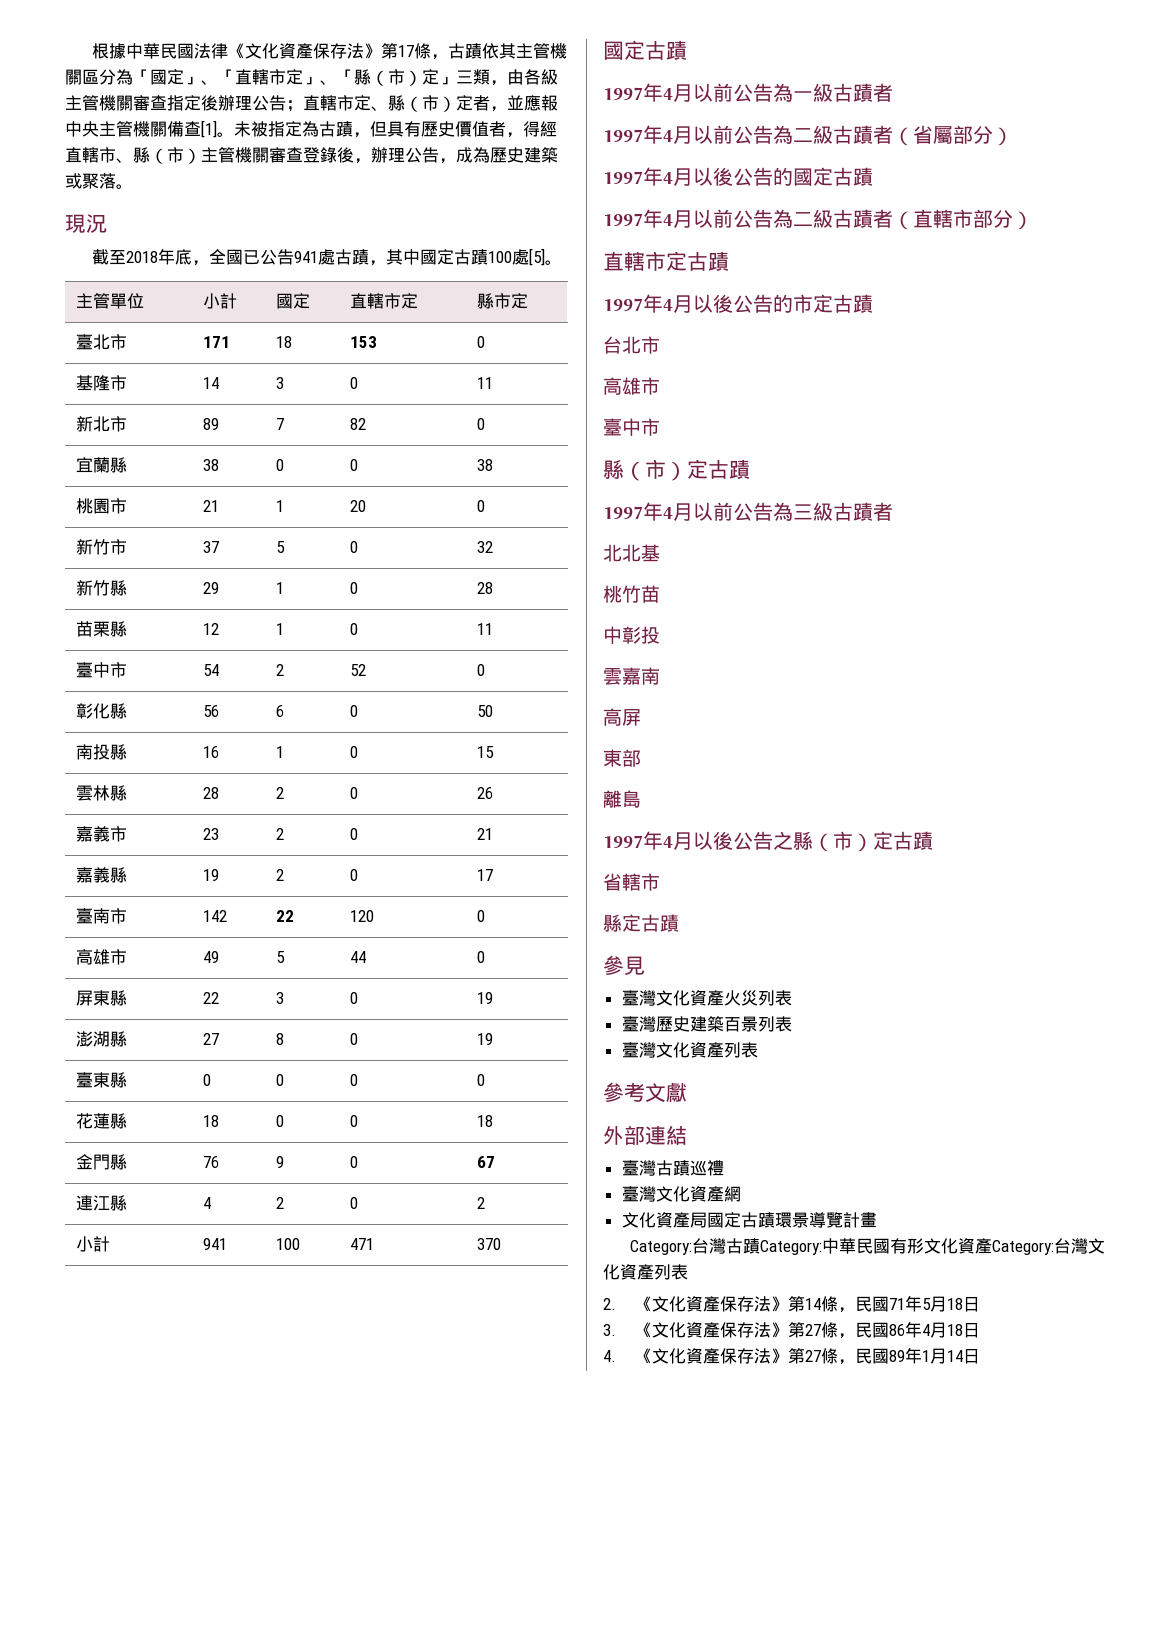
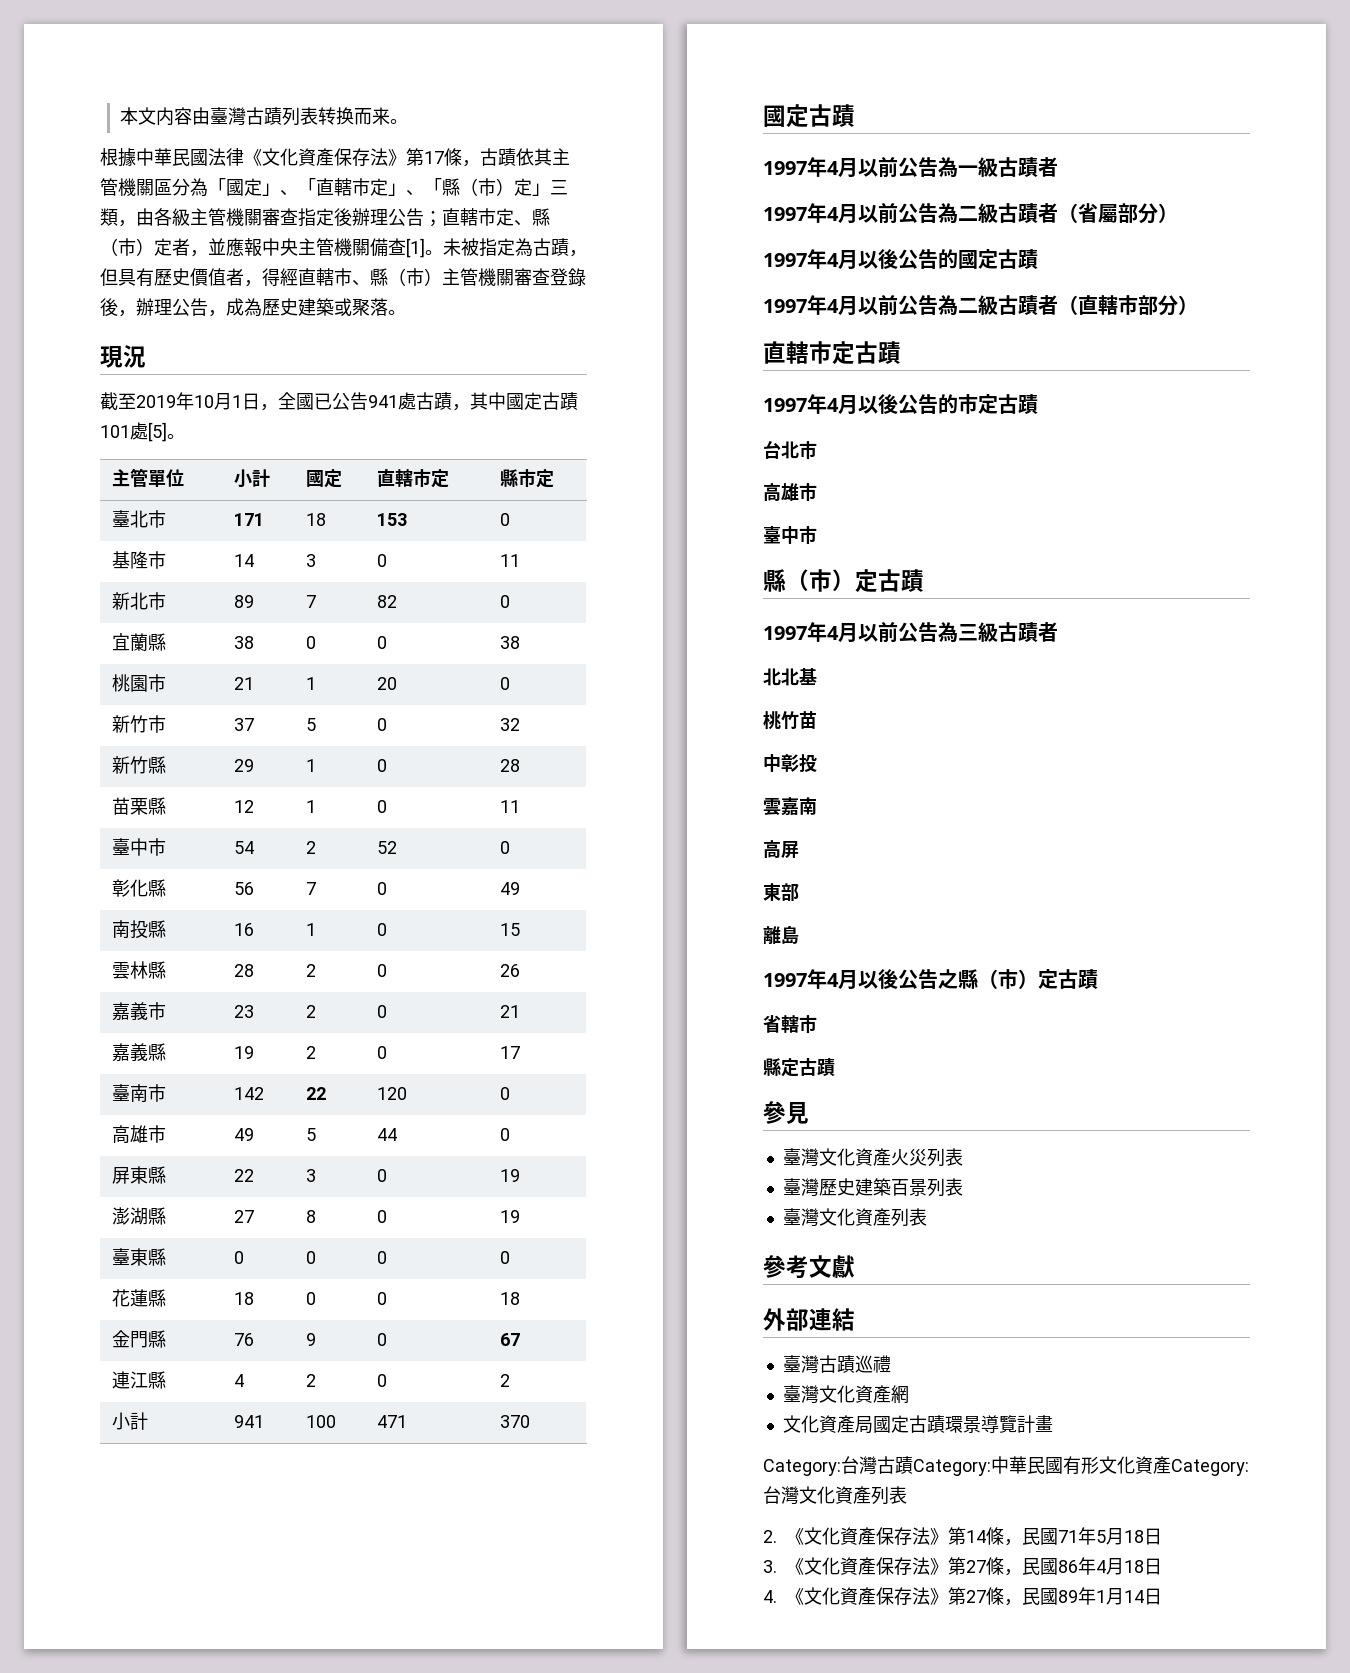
(91, 51) none -> [119,107,408,126] 本文内容由臺灣古蹟列表转换而来。 //
[125,248,192,265] 2018年底 -> [136,392,260,410] 2019年10月1日
[487,251,512,263] 100 -> [100,425,130,438] 101
[275,705,284,717] [349,705,358,717] [476,705,493,717] 6 | 0 | 50 -> [306,882,317,895] [377,882,388,895] [500,882,521,895] 7 | 0 | 49

